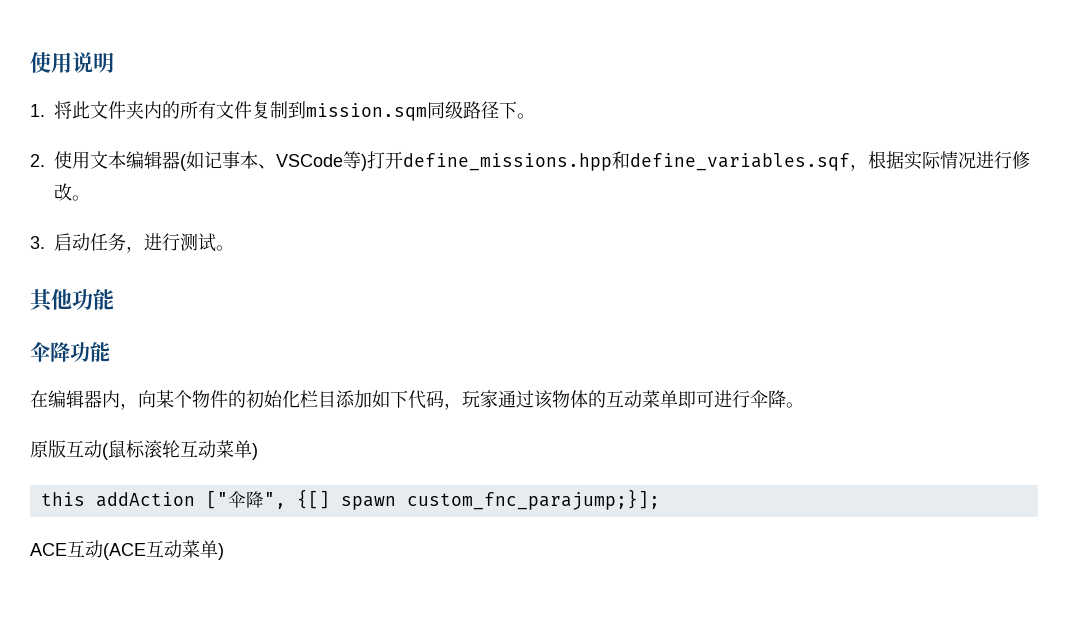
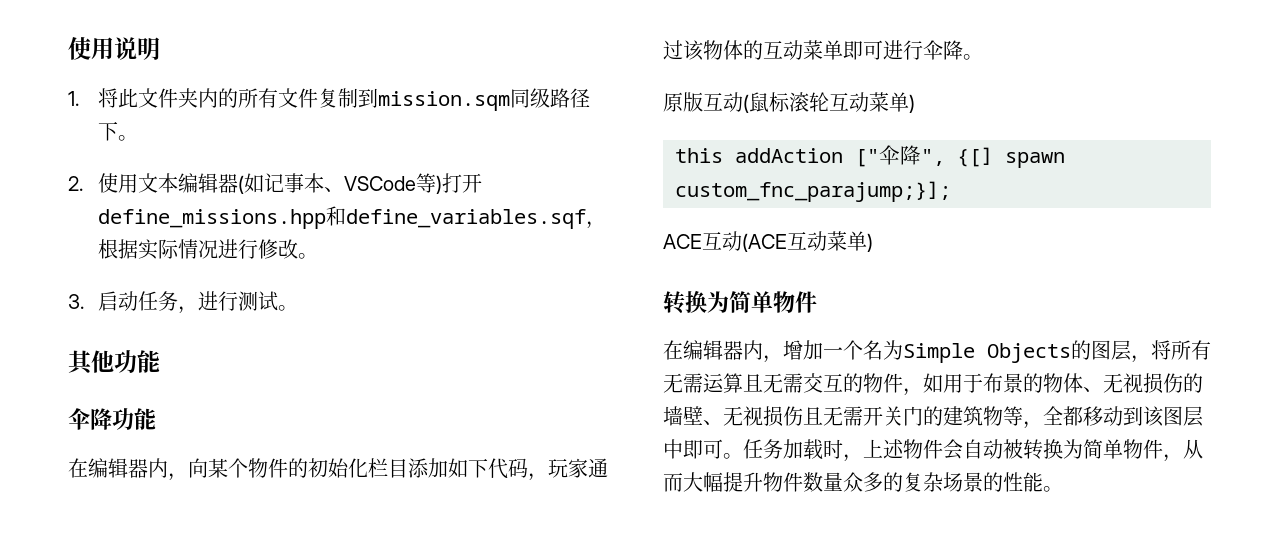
(224, 551) none -> [663,290,817,314] [663,340,1211,363] [663,373,1203,396] [663,406,1203,429] [663,439,1203,462] [663,472,1063,492] // 转换为简单物件 // 在编辑器内，增加一个名为Simple Objects的图层，将所有无需运算且无需交互的物件，如用于布景的物体、无视损伤的墙壁、无视损伤且无需开关门的建筑物等，全都移动到该图层中即可。任务加载时，上述物件会自动被转换为简单物件，从而大幅提升物件数量众多的复杂场景的性能。

